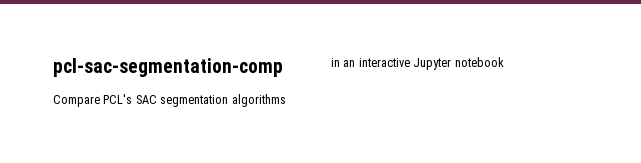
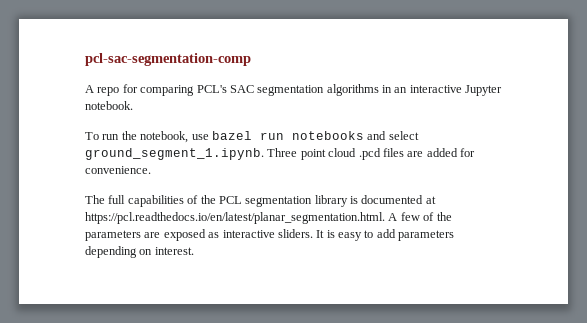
[53,95,100,107] Compare -> [85,84,195,96] A repo for comparing
[454,57,504,67] notebook -> [85,101,133,110] [85,131,419,143] [85,148,475,160] [85,166,151,174] [85,195,436,207] [85,212,452,224] [85,229,455,241] [85,246,194,258] notebook. // To run the notebook, use bazel run notebooks and select ground_segment_1.ipynb. Three point cloud .pcd files are added for convenience. // The full capabilities of the PCL segmentation library is documented at https://pcl.readthedocs.io/en/latest/planar_segmentation.html. A few of the parameters are exposed as interactive sliders. It is easy to add parameters depending on interest.

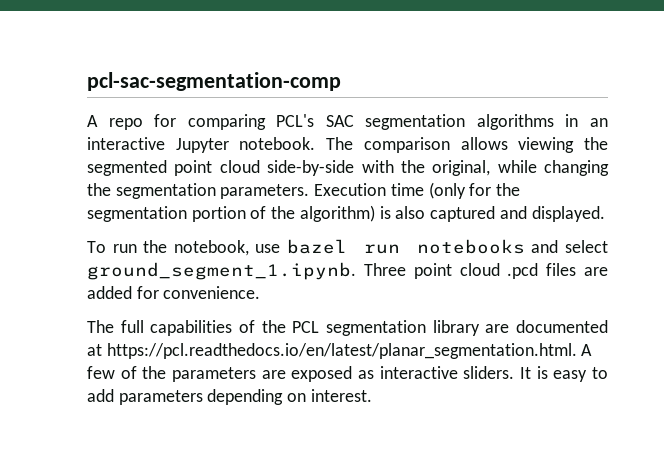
(133, 105) none -> [326,137,608,153] [87,160,609,176] [87,182,521,199] [87,205,605,222] The comparison allows viewing the segmented point cloud side-by-side with the original, while changing the segmentation parameters. Execution time (only for the segmentation portion of the algorithm) is also captured and displayed.
[350,196,358,204] is -> [485,324,510,333] are

